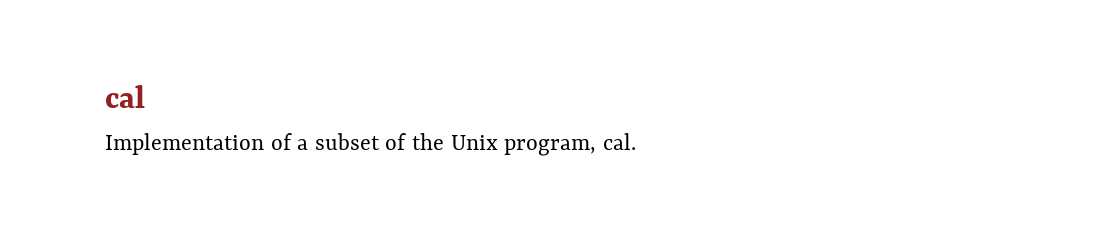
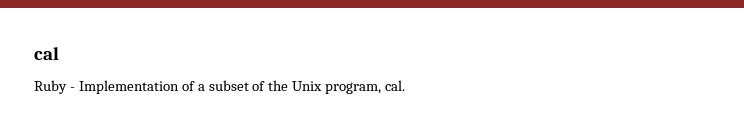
(145, 96) none -> [34,80,75,94] Ruby -

